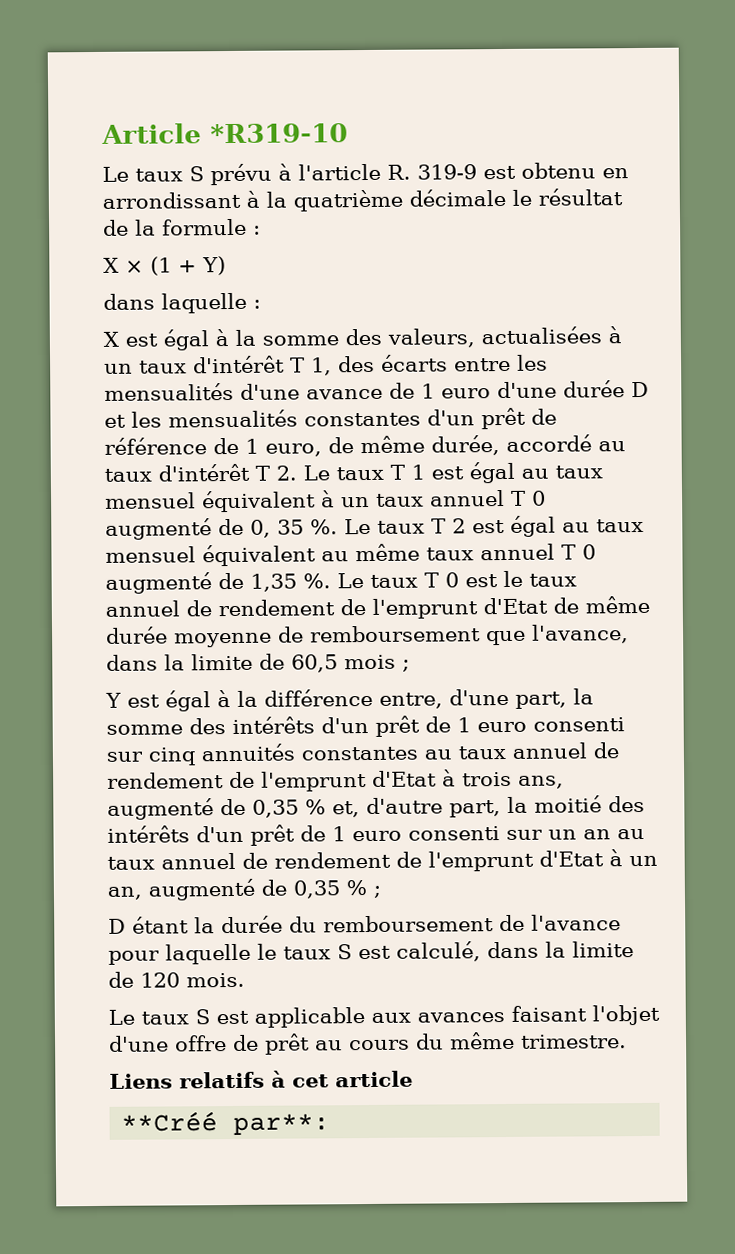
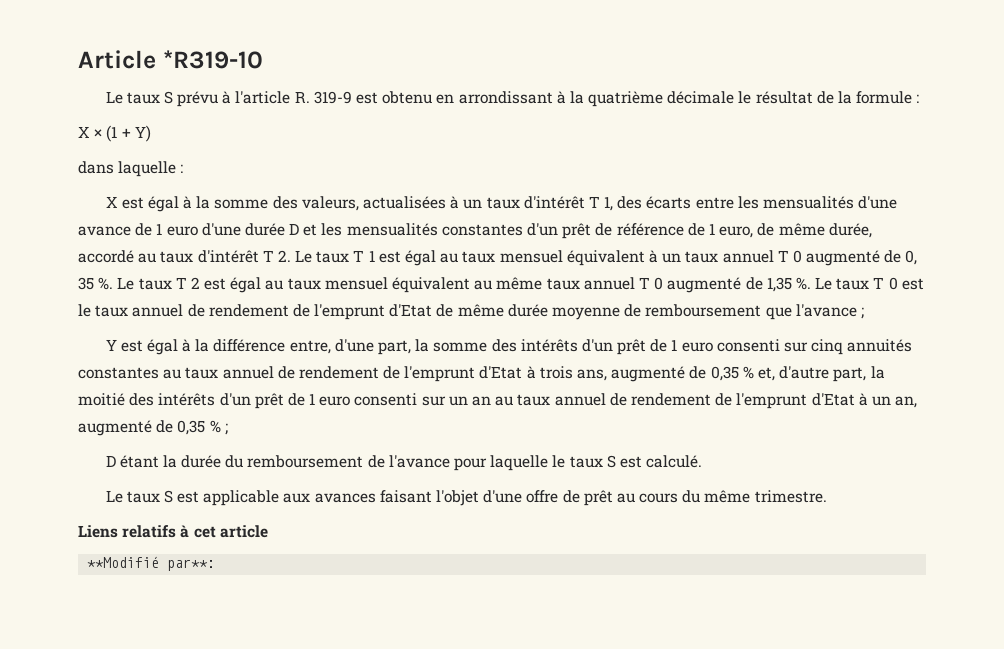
[531,624,629,644] [106,653,396,673] l'avance, dans la limite de 60,5 mois -> [795,304,857,317] l'avance
[396,941,634,962] [108,971,245,988] calculé, dans la limite de 120 mois. -> [646,455,703,468] calculé.
[121,1111,219,1132] **Créé -> [87,556,160,568] **Modifié

